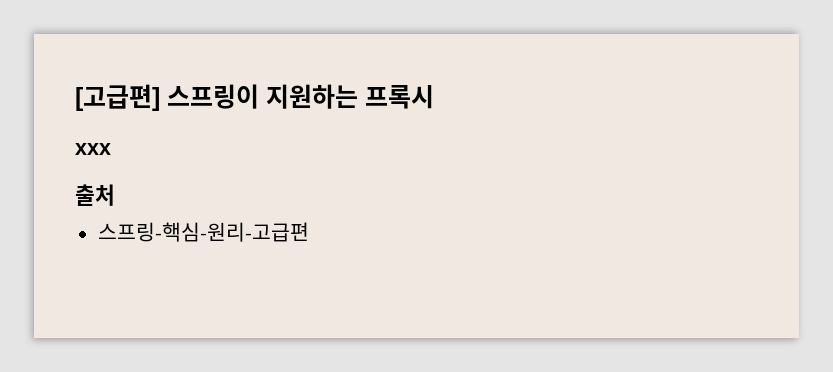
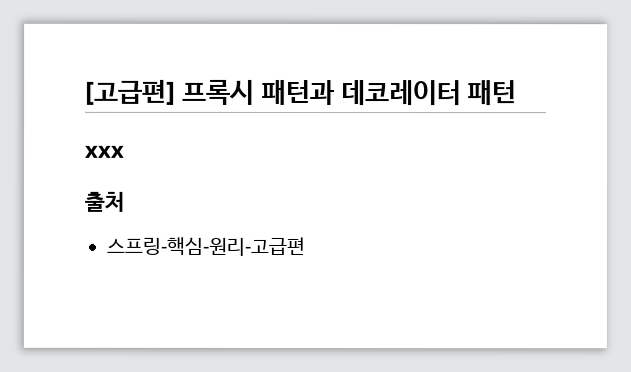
[167,84,358,109] 스프링이 지원하는 -> (176, 92) none
(434, 97) none -> [261,79,518,106] 패턴과 데코레이터 패턴

